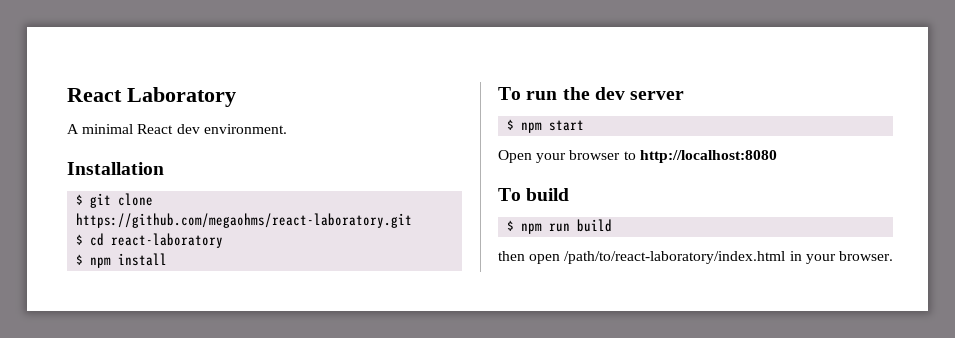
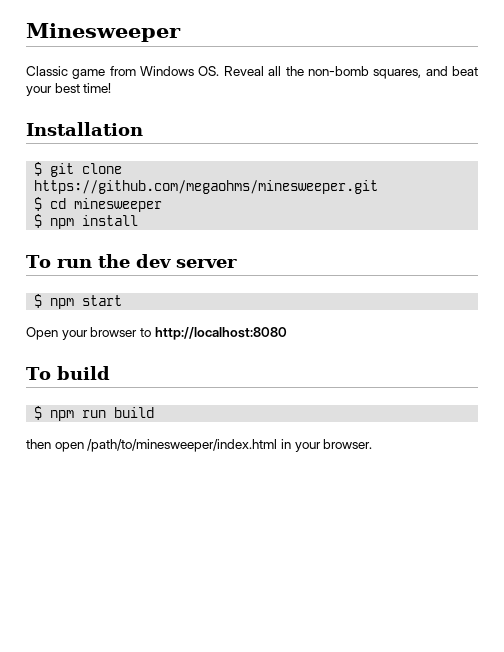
[67,87,236,107] [67,124,287,134] React Laboratory // A minimal React dev environment. -> [26,23,181,42] [26,66,479,79] [26,83,112,96] Minesweeper // Classic game from Windows OS. Reveal all the non-bomb squares, and beat your best time!
[76,213,413,228] https://github.com/megaohms/react-laboratory.git -> [34,180,379,194] https://github.com/megaohms/minesweeper.git
[111,233,224,248] react-laboratory -> [74,198,163,212] minesweeper
[564,251,786,264] /path/to/react-laboratory/index.html -> [87,439,278,452] /path/to/minesweeper/index.html

